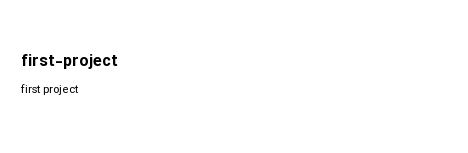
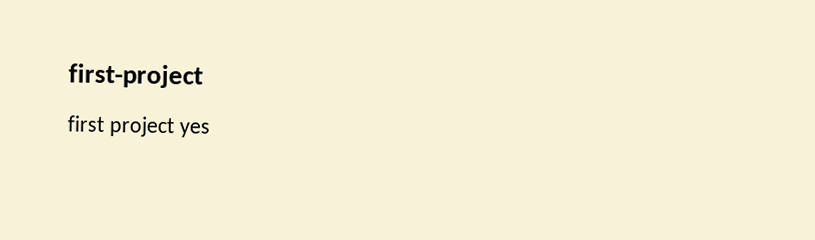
(80, 90) none -> [178,122,210,138] yes

